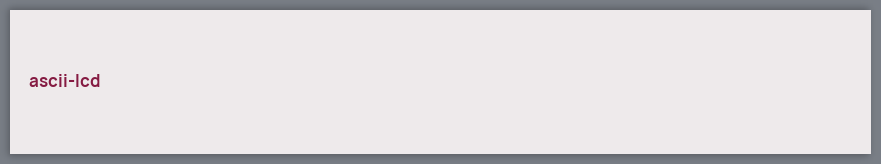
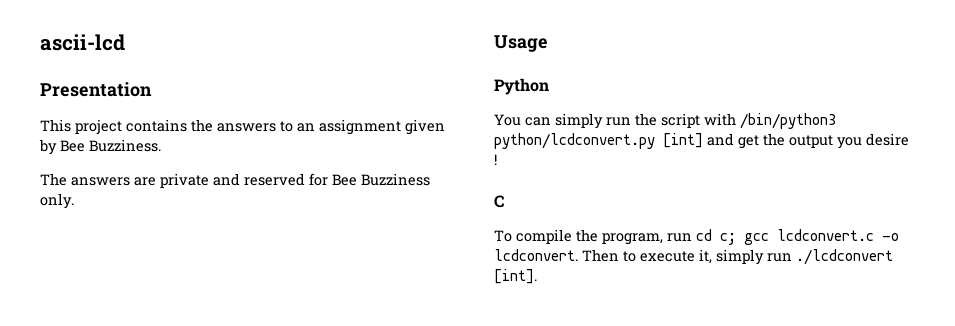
(100, 80) none -> [40,82,152,97] [40,119,445,135] [39,139,161,155] [40,173,430,188] [40,193,74,209] [494,35,548,52] [494,78,549,95] [494,113,836,129] [494,133,909,149] [494,154,497,165] [494,195,504,208] [494,229,899,245] [494,249,893,265] [494,269,537,284] // Presentation // This project contains the answers to an assignment given by Bee Buzziness. // The answers are private and reserved for Bee Buzziness only. // Usage // Python // You can simply run the script with /bin/python3 python/lcdconvert.py [int] and get the output you desire ! // C // To compile the program, run cd c; gcc lcdconvert.c -o lcdconvert. Then to execute it, simply run ./lcdconvert [int].

